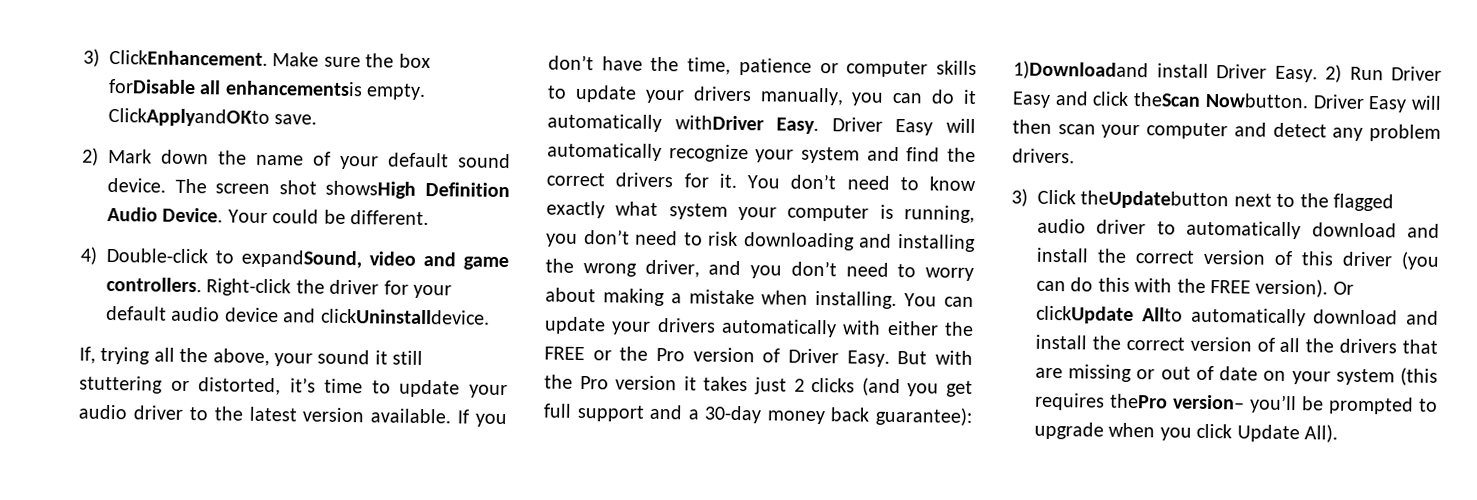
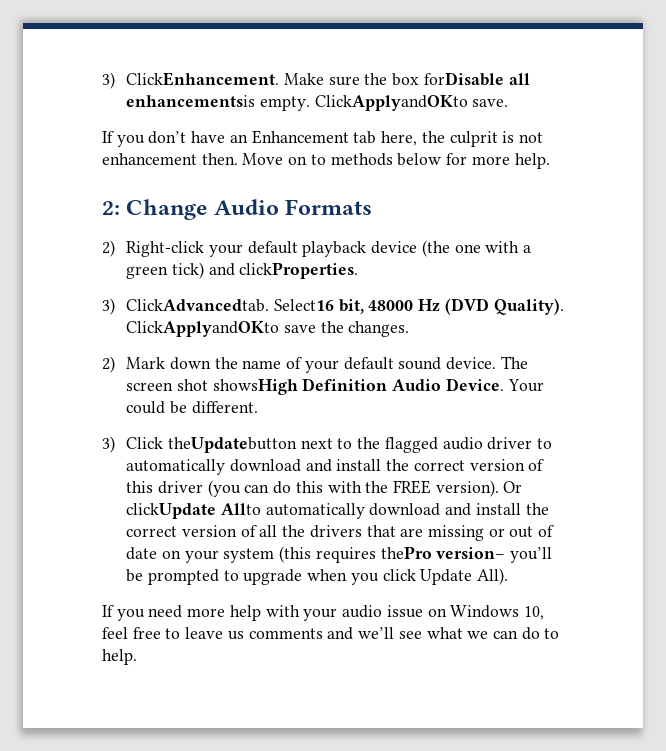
(318, 119) none -> [102,130,543,147] [102,153,550,169] [102,199,373,220] [102,240,531,257] [126,262,359,279] [102,298,564,315] [126,321,410,337] // If you don’t have an Enhancement tab here, the culprit is not enhancement then. Move on to methods below for more help. // 2: Change Audio Formats // 2) Right-click your default playback device (the one with a green tick) and clickProperties. // 3) ClickAdvancedtab. Select16 bit, 48000 Hz (DVD Quality). ClickApplyandOKto save the changes.
[80,246,509,271] [106,276,452,299] [106,305,490,325] [79,346,424,367] [79,375,508,399] [78,404,507,428] [548,54,977,78] [547,84,977,106] [547,113,976,136] [547,142,977,164] [546,172,976,192] [546,200,975,224] [546,229,976,253] [545,258,974,281] [545,287,974,310] [544,316,974,338] [544,346,973,367] [544,374,973,397] [543,403,973,426] [1013,60,1442,83] [1012,91,1442,113] [1012,119,1441,142] [1012,148,1075,164] // 4) Double-click to expandSound, video and game controllers. Right-click the driver for your default audio device and clickUninstalldevice. // If, trying all the above, your sound it still stuttering or distorted, it’s time to update your audio driver to the latest version available. If you don’t have the time, patience or computer skills to update your drivers manually, you can do it automatically withDriver Easy. Driver Easy will automatically recognize your system and find the correct drivers for it. You don’t need to know exactly what system your computer is running, you don’t need to risk downloading and installing the wrong driver, and you don’t need to worry about making a mistake when installing. You can update your drivers automatically with either the FREE or the Pro version of Driver Easy. But with the Pro version it takes just 2 clicks (and you get full support and a 30-day money back guarantee): 1)Downloadand install Driver Easy. 2) Run Driver Easy and click theScan Nowbutton. Driver Easy will then scan your computer and detect any problem drivers. -> (258, 407) none
(1338, 433) none -> [102,605,544,621] [102,627,560,640] [102,649,137,665] // If you need more help with your audio issue on Windows 10, feel free to leave us comments and we’ll see what we can do to help.

